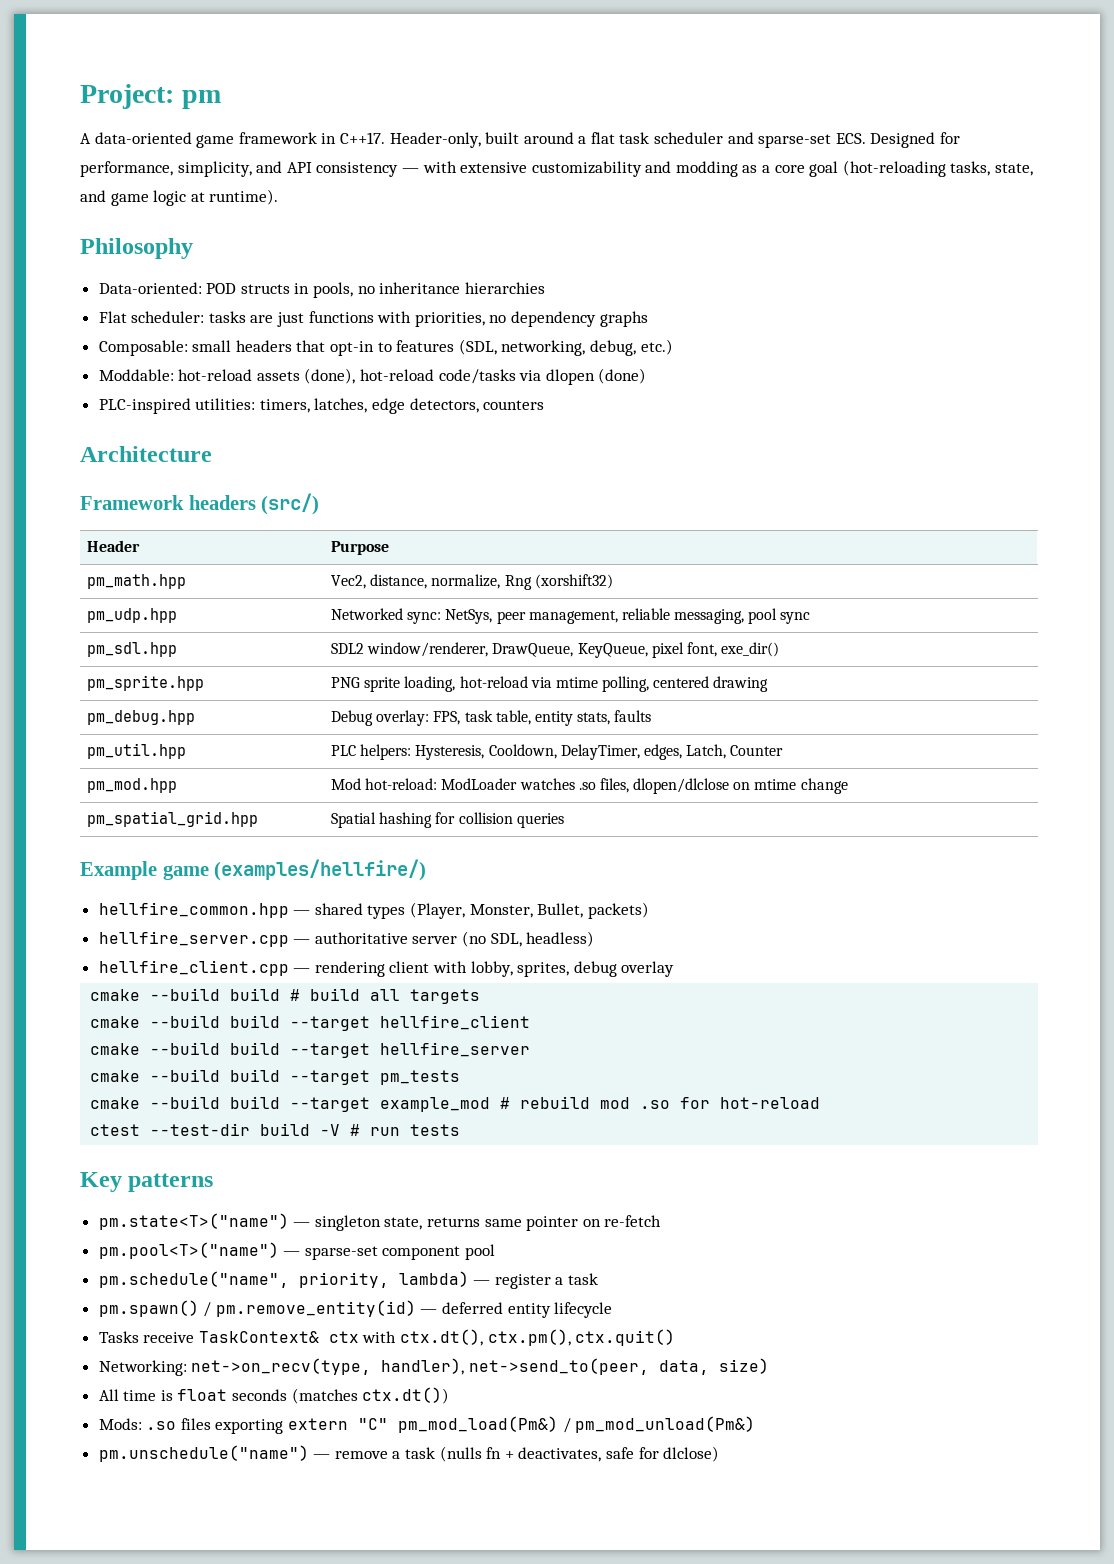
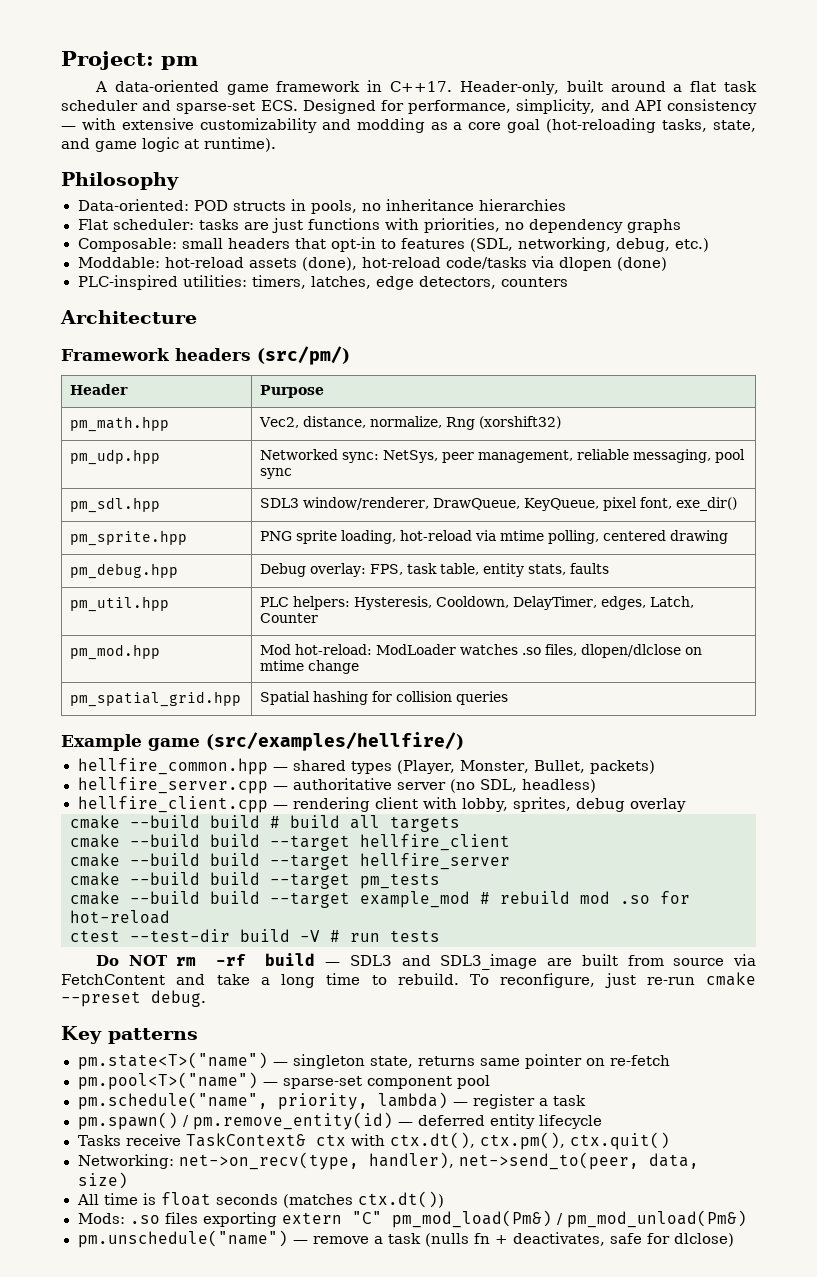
[261,493,320,515] (src/) -> [257,346,350,365] (src/pm/)
[330,643,364,654] SDL2 -> [260,498,300,508] SDL3
[214,859,427,881] (examples/hellfire/) -> [206,732,464,751] (src/examples/hellfire/)
(461, 1130) none -> [95,953,757,970] [61,972,757,988] [61,990,206,1007] // Do NOT rm -rf build — SDL3 and SDL3_image are built from source via FetchContent and take a long time to rebuild. To reconfigure, just re-run cmake --preset debug.

